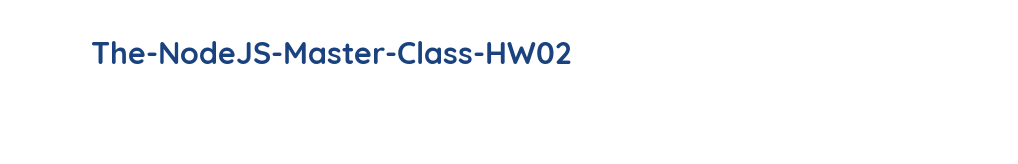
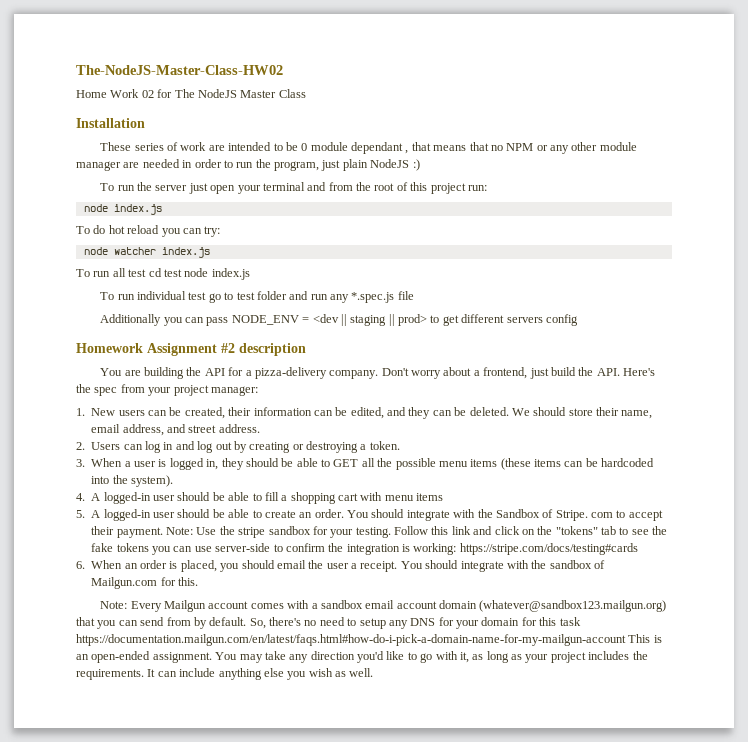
(571, 52) none -> [76,89,306,98] [76,118,145,128] [100,142,637,154] [76,159,420,171] [100,182,487,194] [83,204,162,215] [76,225,221,237] [83,247,210,258] [76,268,250,280] [100,291,414,303] [100,314,578,326] [76,343,306,356] [100,367,656,379] [76,384,258,396] [76,407,653,419] [91,424,260,436] [76,441,400,453] [76,458,655,470] [91,475,173,487] [76,492,444,504] [76,509,663,521] [91,526,668,538] [91,543,638,555] [76,560,605,572] [91,577,198,589] [100,600,667,612] [76,617,581,629] [76,634,662,646] [76,651,648,663] [76,668,374,680] // Home Work 02 for The NodeJS Master Class // Installation // These series of work are intended to be 0 module dependant , that means that no NPM or any other module manager are needed in order to run the program, just plain NodeJS :) // To run the server just open your terminal and from the root of this project run: // node index.js // To do hot reload you can try: // node watcher index.js // To run all test cd test node index.js // To run individual test go to test folder and run any *.spec.js file // Additionally you can pass NODE_ENV = <dev || staging || prod> to get different servers config // Homework Assignment #2 description // You are building the API for a pizza-delivery company. Don't worry about a frontend, just build the API. Here's the spec from your project manager: // 1. New users can be created, their information can be edited, and they can be deleted. We should store their name, email address, and street address. // 2. Users can log in and log out by creating or destroying a token. // 3. When a user is logged in, they should be able to GET all the possible menu items (these items can be hardcoded into the system). // 4. A logged-in user should be able to fill a shopping cart with menu items // 5. A logged-in user should be able to create an order. You should integrate with the Sandbox of Stripe. com to accept their payment. Note: Use the stripe sandbox for your testing. Follow this link and click on the "tokens" tab to see the fake tokens you can use server-side to confirm the integration is working: https://stripe.com/docs/testing#cards // 6. When an order is placed, you should email the user a receipt. You should integrate with the sandbox of Mailgun.com for this. // Note: Every Mailgun account comes with a sandbox email account domain (whatever@sandbox123.mailgun.org) that you can send from by default. So, there's no need to setup any DNS for your domain for this task https://documentation.mailgun.com/en/latest/faqs.html#how-do-i-pick-a-domain-name-for-my-mailgun-account This is an open-ended assignment. You may take any direction you'd like to go with it, as long as your project includes the requirements. It can include anything else you wish as well.

